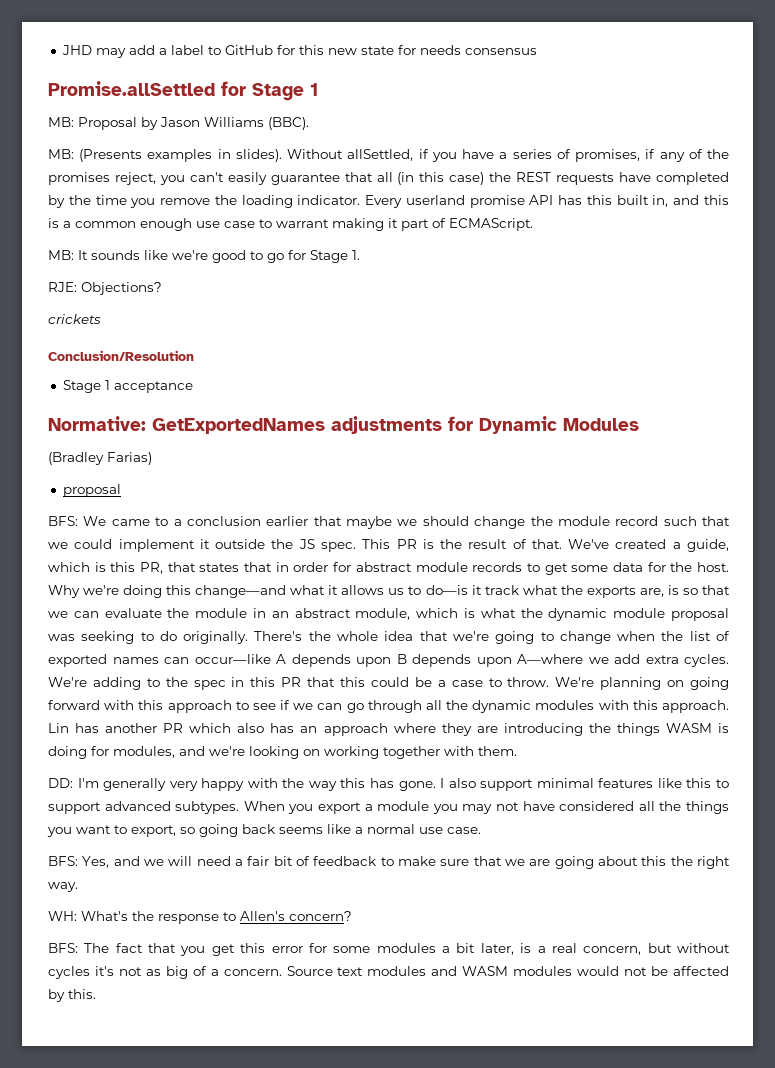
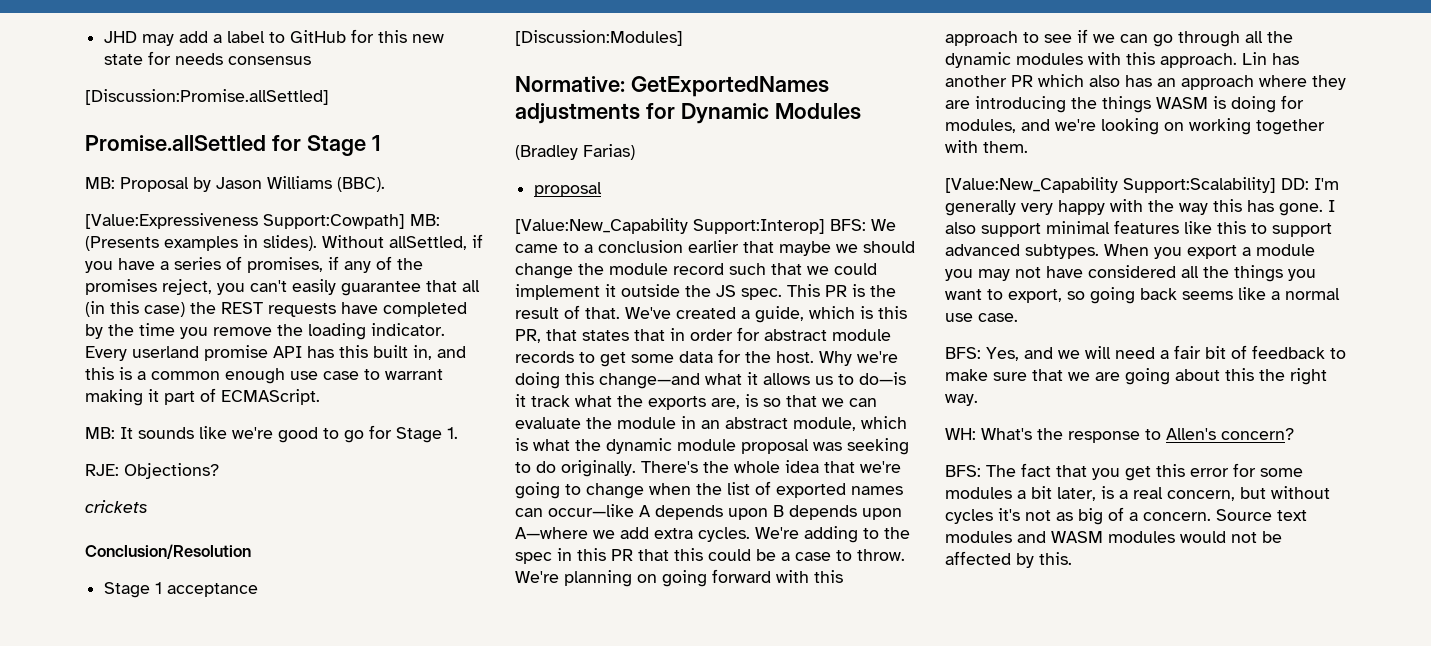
(537, 51) none -> [85,89,329,105] // [Discussion:Promise.allSettled]
(309, 123) none -> [85,213,405,229] [Value:Expressiveness Support:Cowpath]
(193, 387) none -> [515,30,683,46] // [Discussion:Modules]
(121, 490) none -> [515,218,825,234] [Value:New_Capability Support:Interop]
(517, 751) none -> [945,177,1276,193] [Value:New_Capability Support:Scalability]

